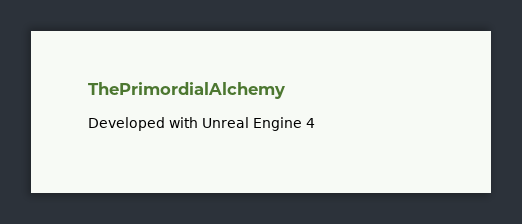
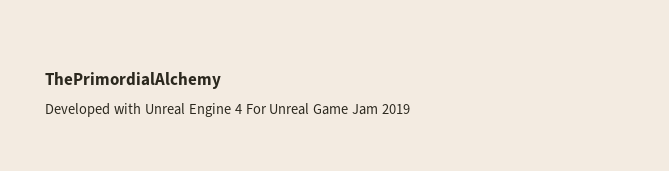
(315, 123) none -> [245,103,411,115] For Unreal Game Jam 2019

